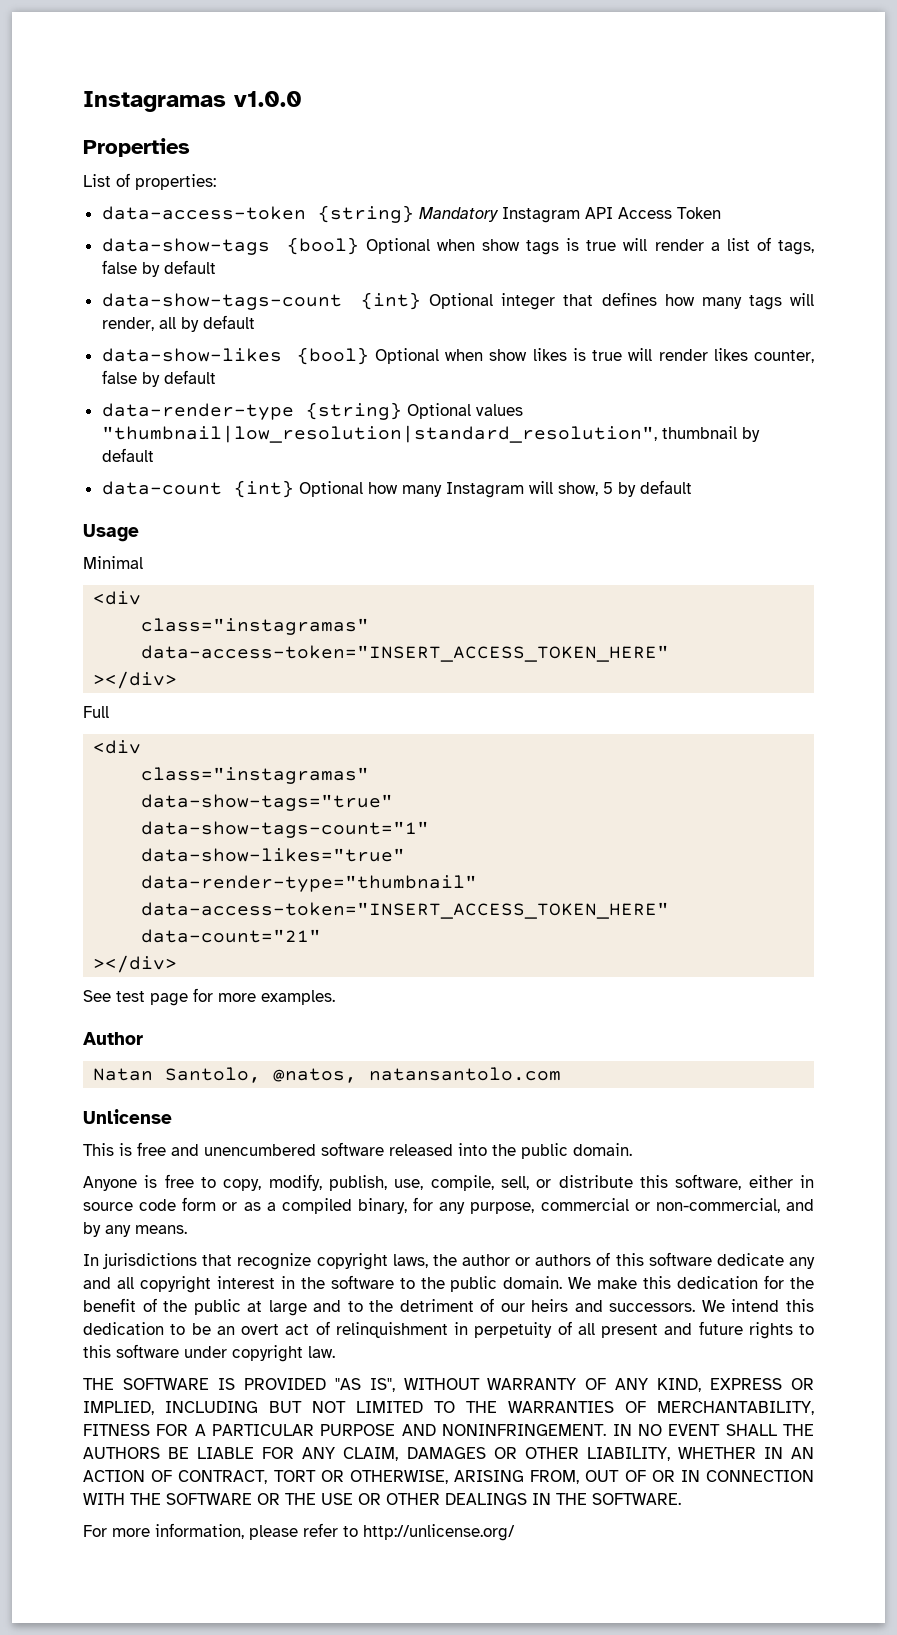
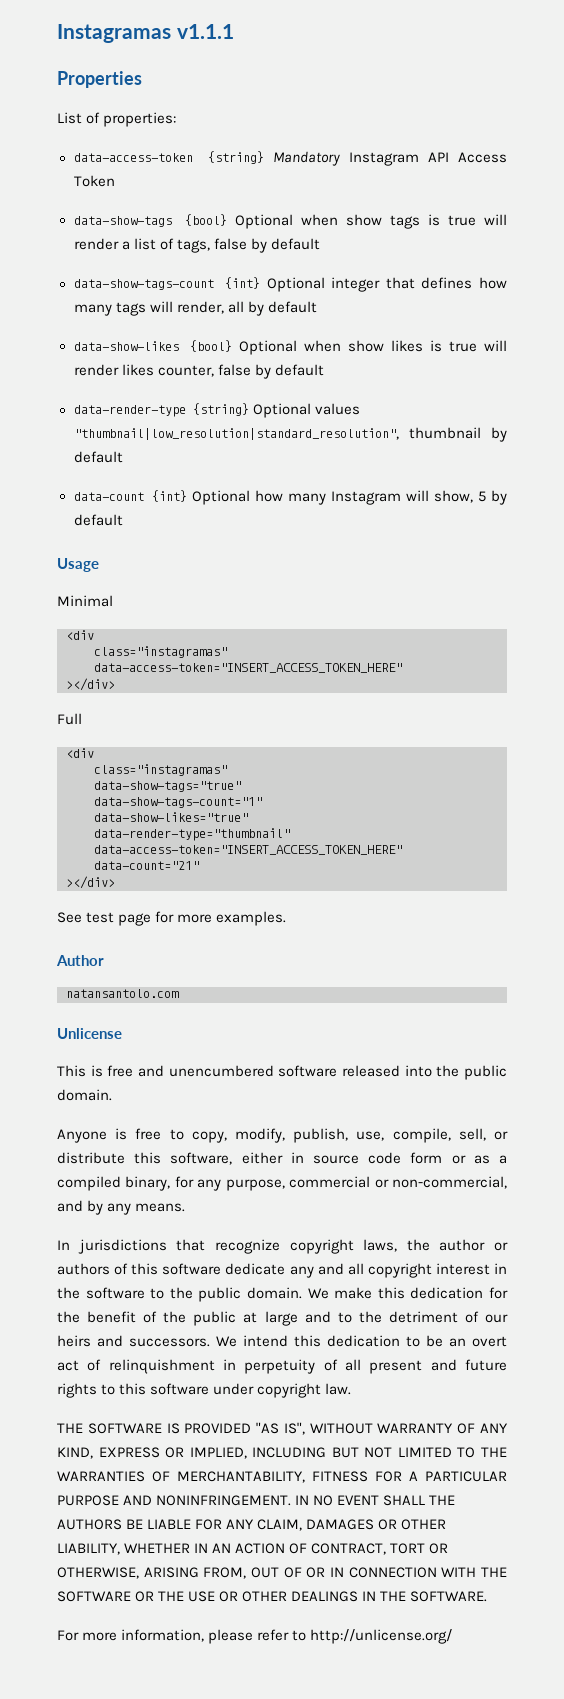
[234,91,302,107] v1.0.0 -> [176,24,234,39] v1.1.1
[93,1067,358,1083] Natan Santolo, @natos, -> (104, 960) none

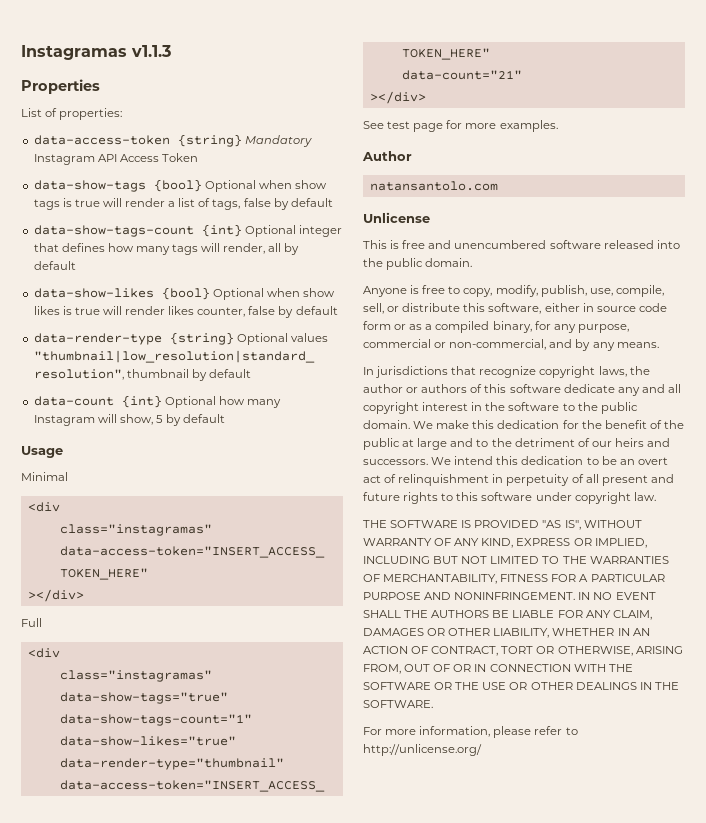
[176,24,234,39] v1.1.1 -> [131,45,171,57] v1.1.3

